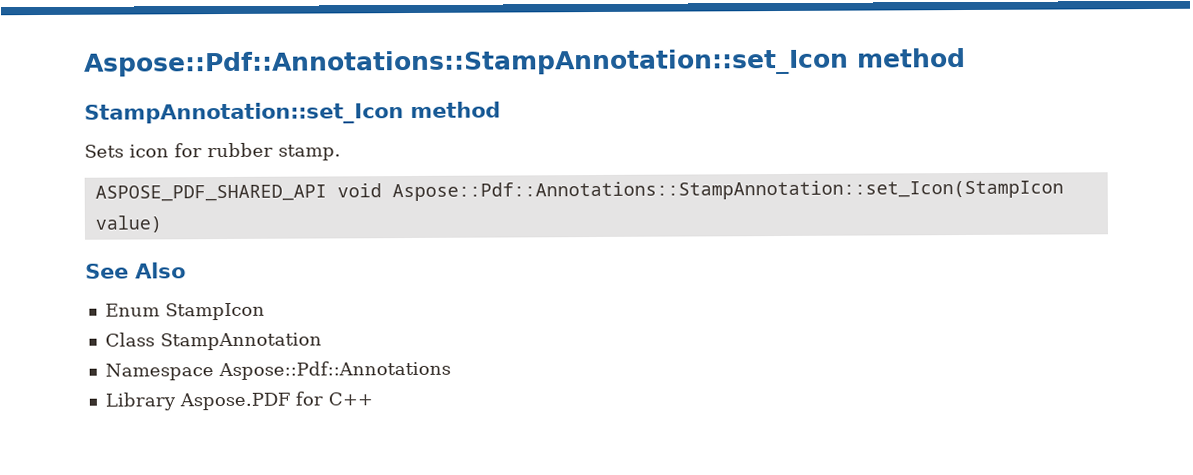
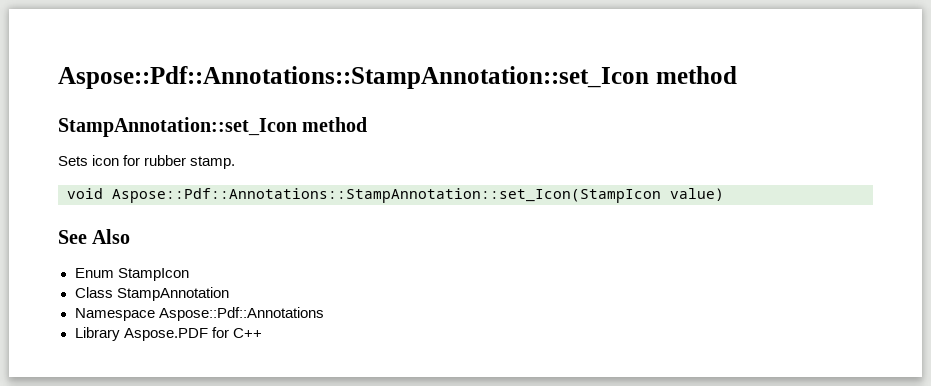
[94,184,327,202] ASPOSE_PDF_SHARED_API -> (236, 162) none

